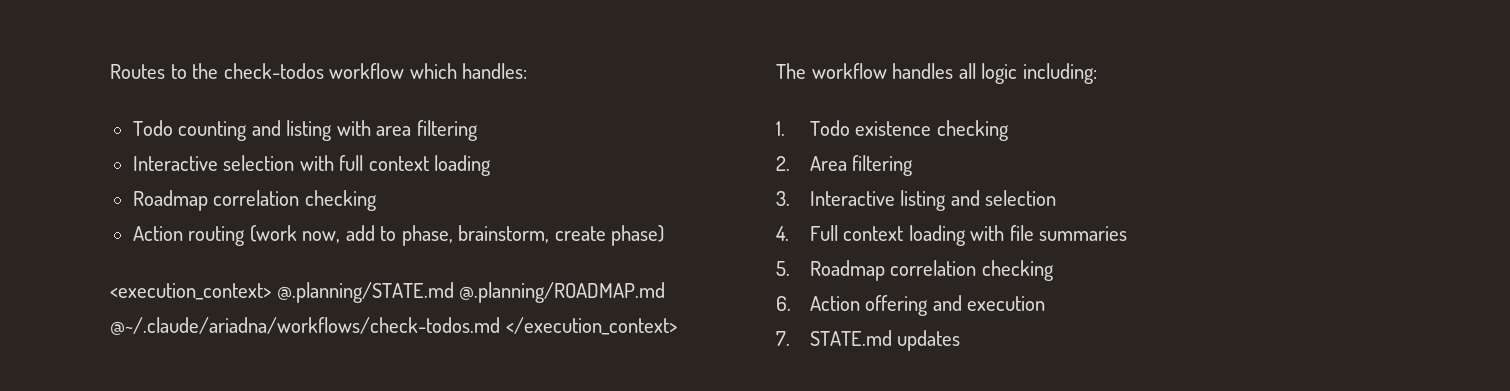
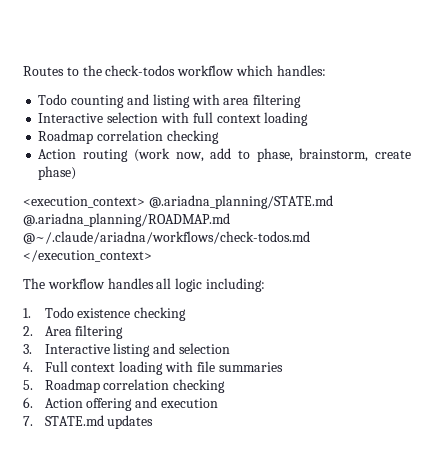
[276,282,666,303] @.planning/STATE.md @.planning/ROADMAP.md -> [148,195,333,209] [23,213,230,227] @.ariadna_planning/STATE.md @.ariadna_planning/ROADMAP.md

